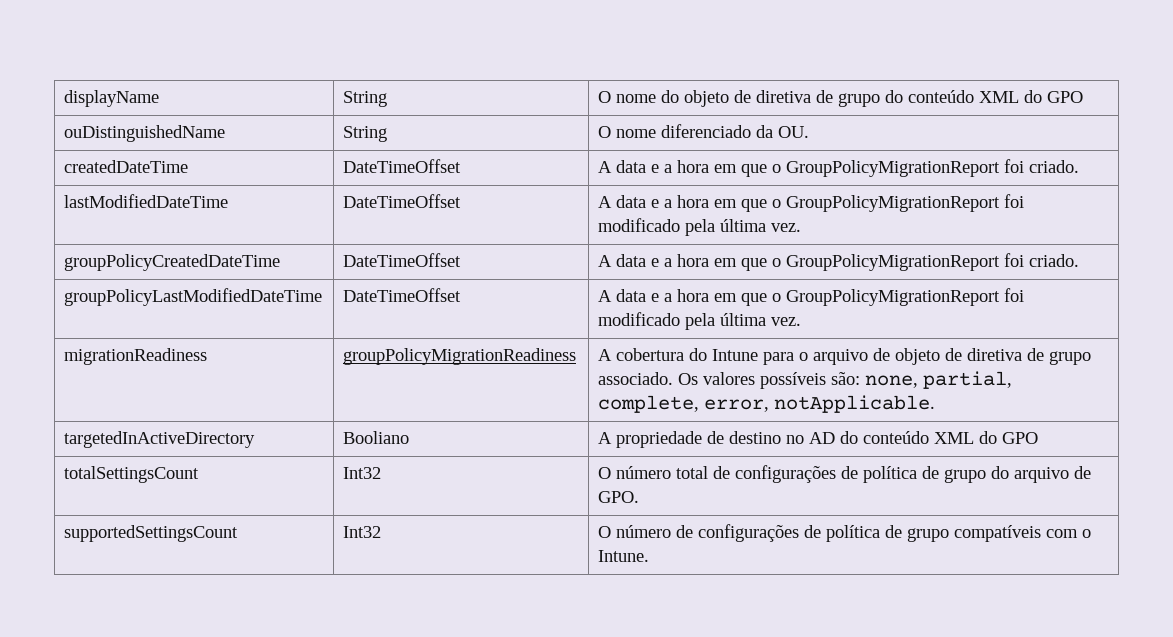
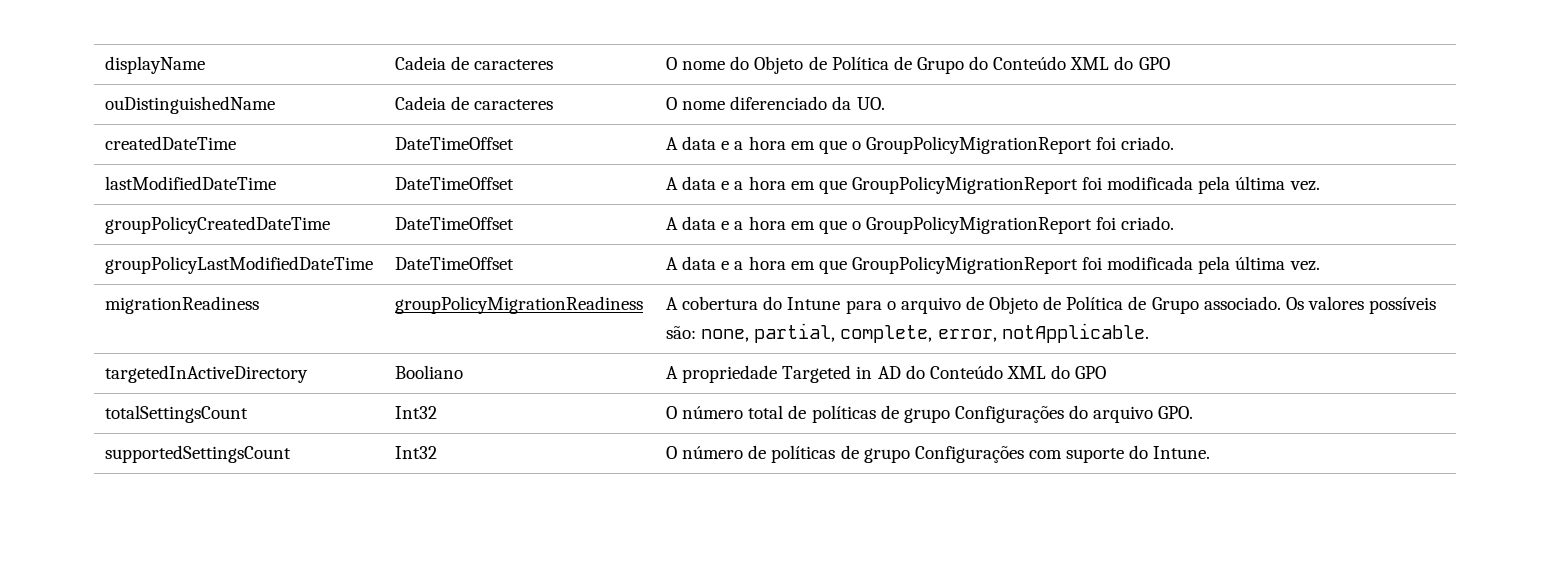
[343,91,388,107] String -> [395,56,554,70] Cadeia de caracteres
[684,90,975,107] objeto de diretiva de grupo do conteúdo -> [754,56,1067,74] Objeto de Política de Grupo do Conteúdo
[343,126,388,142] String -> [395,96,554,110] Cadeia de caracteres
[778,126,810,138] OU. -> [856,97,885,110] UO.
[772,194,1025,212] [598,218,681,232] o GroupPolicyMigrationReport foi modificado -> [851,176,1194,194] GroupPolicyMigrationReport foi modificada
[772,288,1025,306] [598,312,681,326] o GroupPolicyMigrationReport foi modificado -> [851,256,1194,274] GroupPolicyMigrationReport foi modificada
[895,348,1092,365] objeto de diretiva de grupo -> [989,296,1199,314] Objeto de Política de Grupo
[707,431,805,444] de destino no -> [782,365,873,383] Targeted in
[863,431,930,444] conteúdo -> [929,365,1003,379] Conteúdo
[735,465,987,483] configurações de política de grupo -> [811,405,1064,423] políticas de grupo Configurações
[1074,466,1092,479] de -> (1154, 414) none
[698,524,1092,542] configurações de política de grupo compatíveis com o -> [771,445,1149,463] políticas de grupo Configurações com suporte do

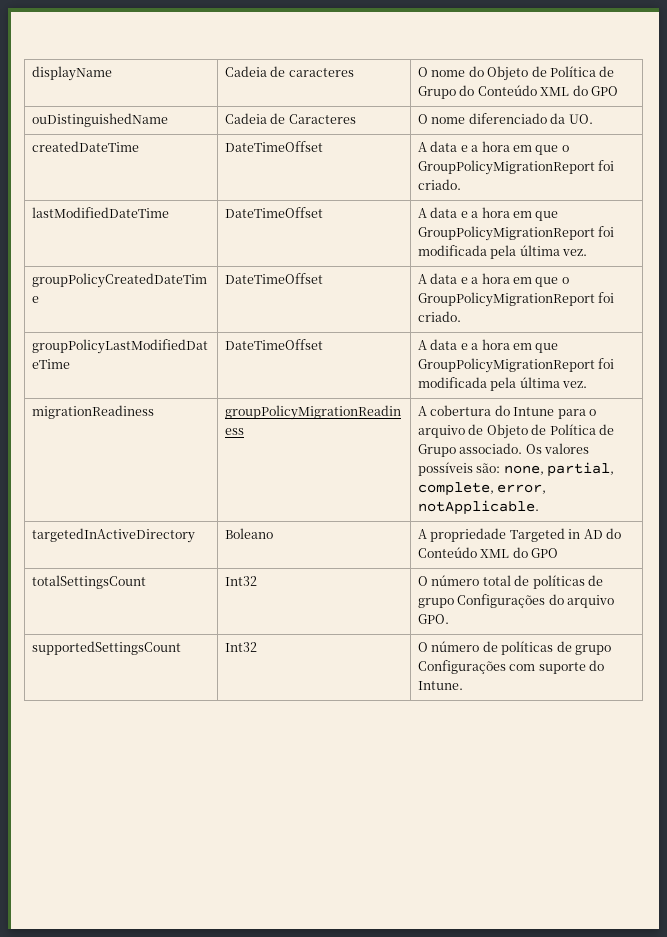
[474,99,554,110] caracteres -> [288,114,356,124] Caracteres
[395,365,464,379] Booliano -> [225,528,274,539] Boleano

